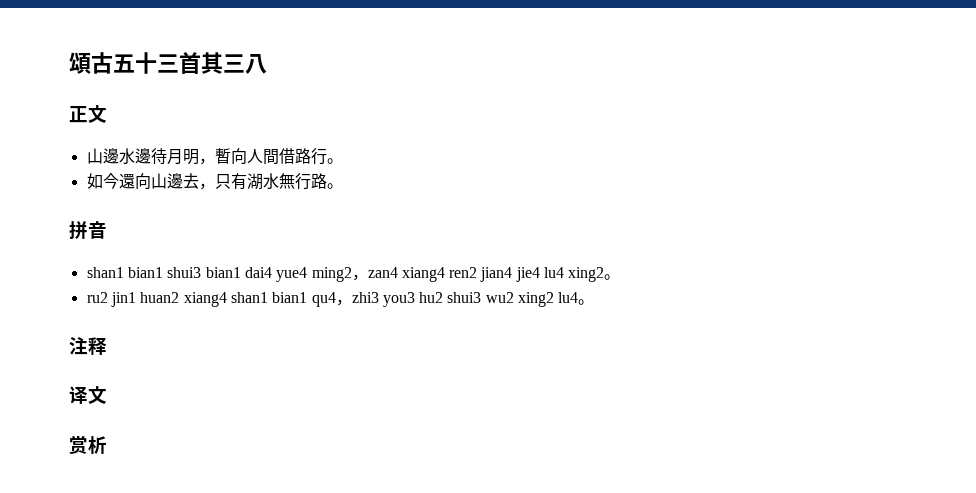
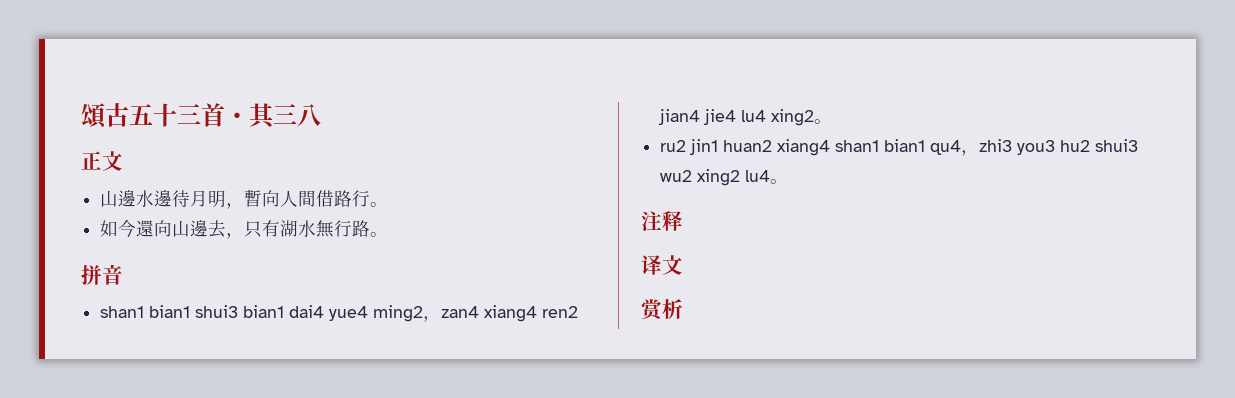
(201, 63) none -> [225,112,249,124] ・

